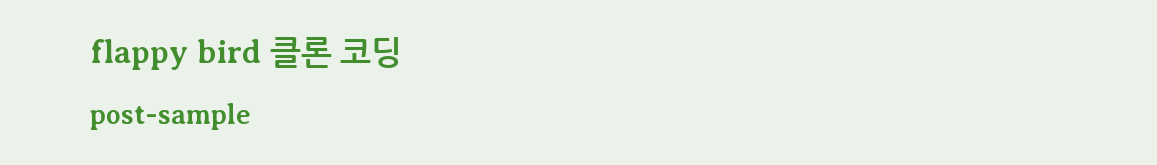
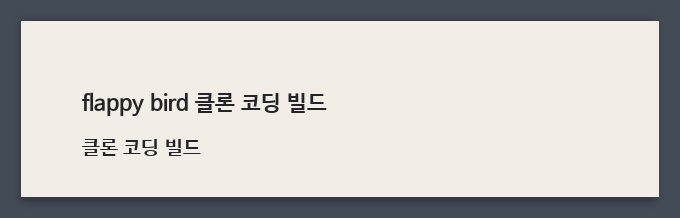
[90,103,251,130] // post-sample -> [286,93,327,113] [82,139,201,156] 빌드 // 클론 코딩 빌드

